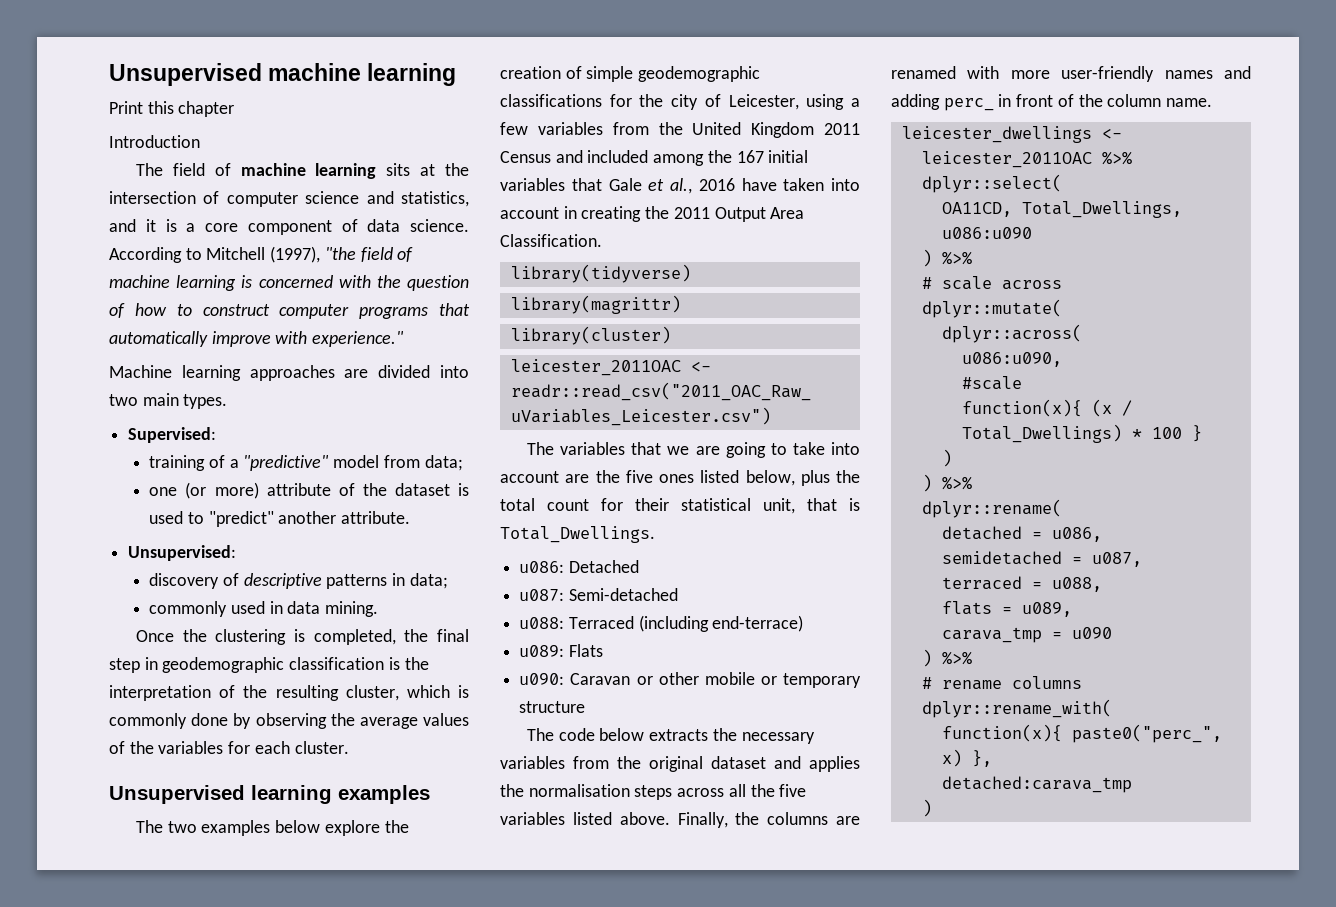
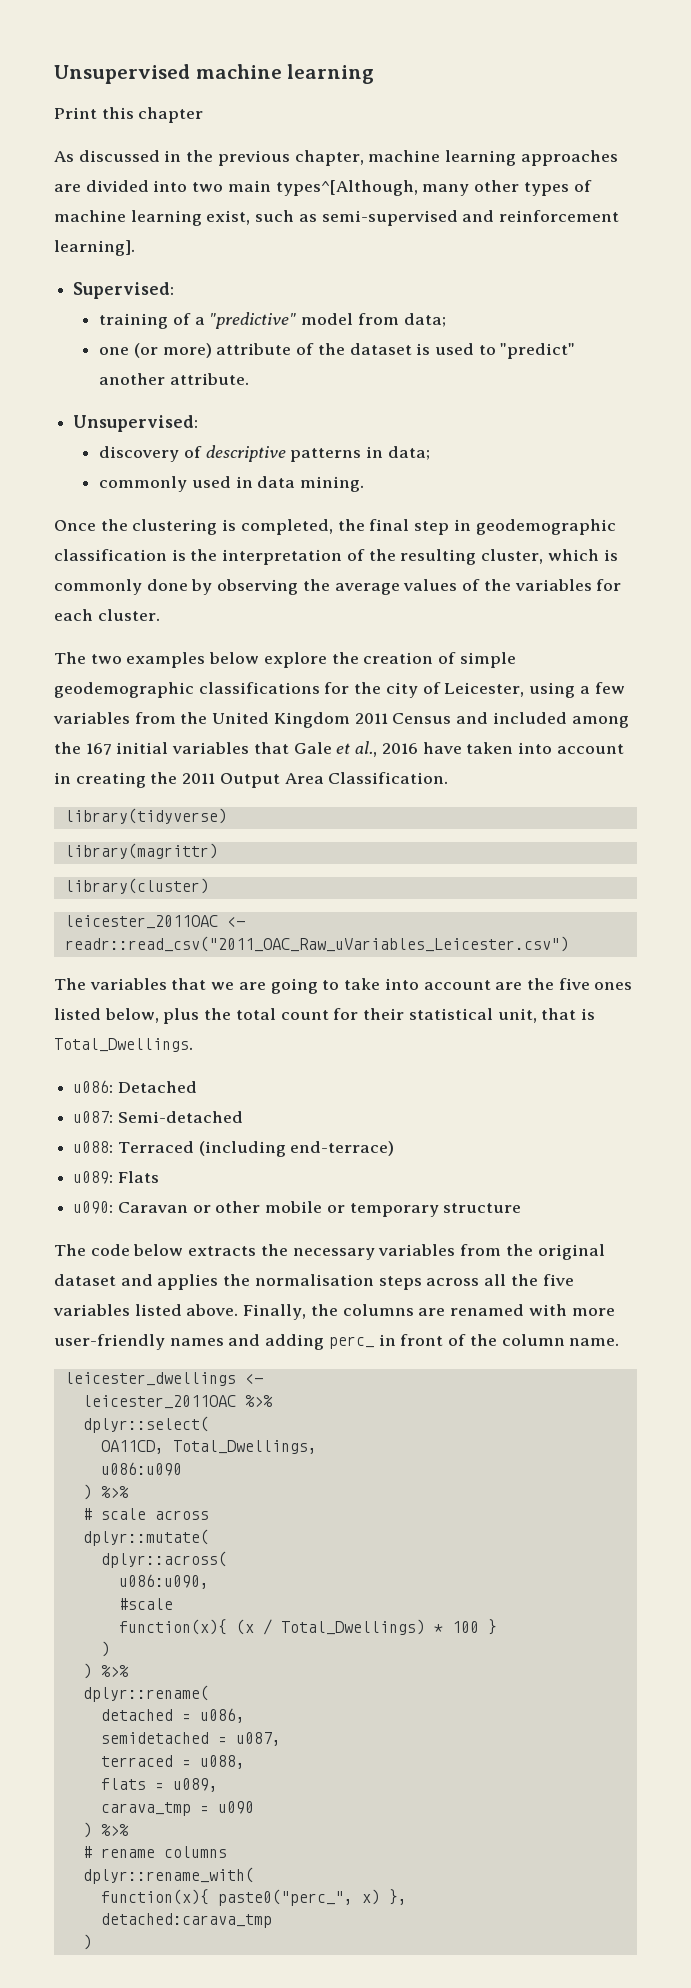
[109,135,200,148] [136,163,469,179] [109,191,469,207] [109,219,469,235] [109,246,414,263] [109,275,469,291] [109,303,471,319] [109,331,405,347] [109,365,172,378] Introduction // The field of machine learning sits at the intersection of computer science and statistics, and it is a core component of data science. According to Mitchell (1997), "the field of machine learning is concerned with the question of how to construct computer programs that automatically improve with experience." // Machine -> [54,150,441,166] As discussed in the previous chapter, machine
[183,394,228,409] types. -> [275,180,592,196] [54,210,620,226] [54,240,135,256] types^[Although, many other types of machine learning exist, such as semi-supervised and reinforcement learning].
[109,785,430,804] // Unsupervised learning examples -> (160, 615) none

